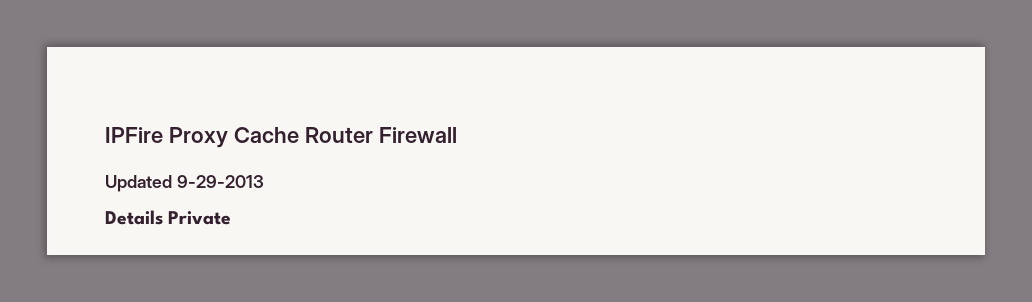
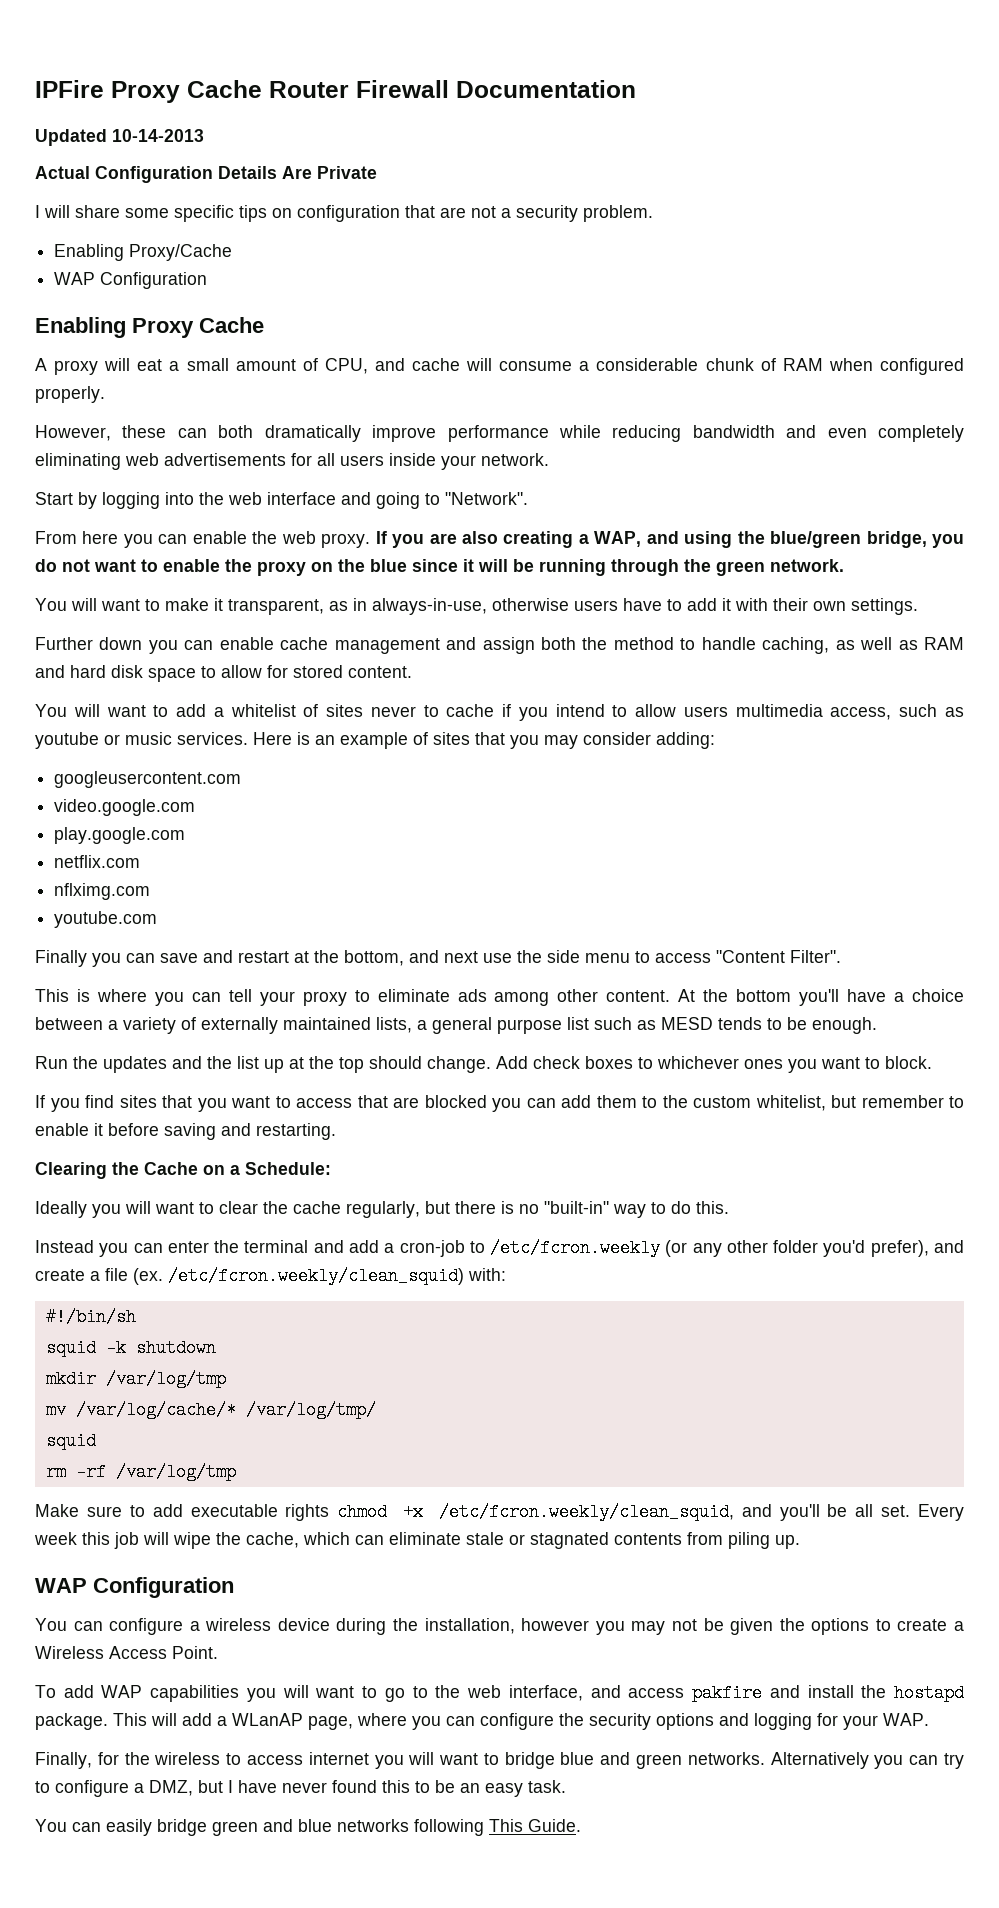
(457, 135) none -> [456,80,636,98] Documentation
[176,175,264,188] [105,210,232,225] 9-29-2013 // Details Private -> [112,129,204,142] [35,166,377,183] [35,205,653,222] [54,244,233,261] [54,272,208,289] [35,317,264,338] [35,358,964,375] [35,386,105,403] [35,425,964,442] [35,453,549,470] [35,492,528,509] [35,531,965,548] [35,559,844,576] [35,598,918,615] [35,637,965,654] [35,665,412,682] [35,704,965,721] [35,732,715,749] [54,771,242,788] [54,799,196,816] [54,827,186,844] [54,855,141,868] [54,883,151,900] [54,911,158,928] [35,950,841,967] [35,989,965,1006] [35,1017,877,1034] [35,1056,932,1073] [35,1095,964,1112] [35,1123,336,1140] [35,1162,331,1179] [35,1201,729,1218] [35,1239,965,1257] [35,1267,506,1285] [45,1308,136,1326] [45,1339,216,1357] [45,1370,226,1388] [45,1401,376,1419] [45,1432,96,1450] [45,1463,236,1481] [35,1503,964,1521] [34,1532,800,1549] [35,1577,234,1598] [35,1618,964,1635] [35,1646,218,1659] [35,1684,964,1702] [35,1713,929,1730] [35,1752,964,1769] [35,1780,566,1797] [35,1819,581,1836] 10-14-2013 // Actual Configuration Details Are Private // I will share some specific tips on configuration that are not a security problem. // Enabling Proxy/Cache // WAP Configuration // Enabling Proxy Cache // A proxy will eat a small amount of CPU, and cache will consume a considerable chunk of RAM when configured properly. // However, these can both dramatically improve performance while reducing bandwidth and even completely eliminating web advertisements for all users inside your network. // Start by logging into the web interface and going to "Network". // From here you can enable the web proxy. If you are also creating a WAP, and using the blue/green bridge, you do not want to enable the proxy on the blue since it will be running through the green network. // You will want to make it transparent, as in always-in-use, otherwise users have to add it with their own settings. // Further down you can enable cache management and assign both the method to handle caching, as well as RAM and hard disk space to allow for stored content. // You will want to add a whitelist of sites never to cache if you intend to allow users multimedia access, such as youtube or music services. Here is an example of sites that you may consider adding: // googleusercontent.com // video.google.com // play.google.com // netflix.com // nflximg.com // youtube.com // Finally you can save and restart at the bottom, and next use the side menu to access "Content Filter". // This is where you can tell your proxy to eliminate ads among other content. At the bottom you'll have a choice between a variety of externally maintained lists, a general purpose list such as MESD tends to be enough. // Run the updates and the list up at the top should change. Add check boxes to whichever ones you want to block. // If you find sites that you want to access that are blocked you can add them to the custom whitelist, but remember to enable it before saving and restarting. // Clearing the Cache on a Schedule: // Ideally you will want to clear the cache regularly, but there is no "built-in" way to do this. // Instead you can enter the terminal and add a cron-job to /etc/fcron.weekly (or any other folder you'd prefer), and create a file (ex. /etc/fcron.weekly/clean_squid) with: // #!/bin/sh // squid -k shutdown // mkdir /var/log/tmp // mv /var/log/cache/* /var/log/tmp/ // squid // rm -rf /var/log/tmp // Make sure to add executable rights chmod +x /etc/fcron.weekly/clean_squid, and you'll be all set. Every week this job will wipe the cache, which can eliminate stale or stagnated contents from piling up. // WAP Configuration // You can configure a wireless device during the installation, however you may not be given the options to create a Wireless Access Point. // To add WAP capabilities you will want to go to the web interface, and access pakfire and install the hostapd package. This will add a WLanAP page, where you can configure the security options and logging for your WAP. // Finally, for the wireless to access internet you will want to bridge blue and green networks. Alternatively you can try to configure a DMZ, but I have never found this to be an easy task. // You can easily bridge green and blue networks following This Guide.

